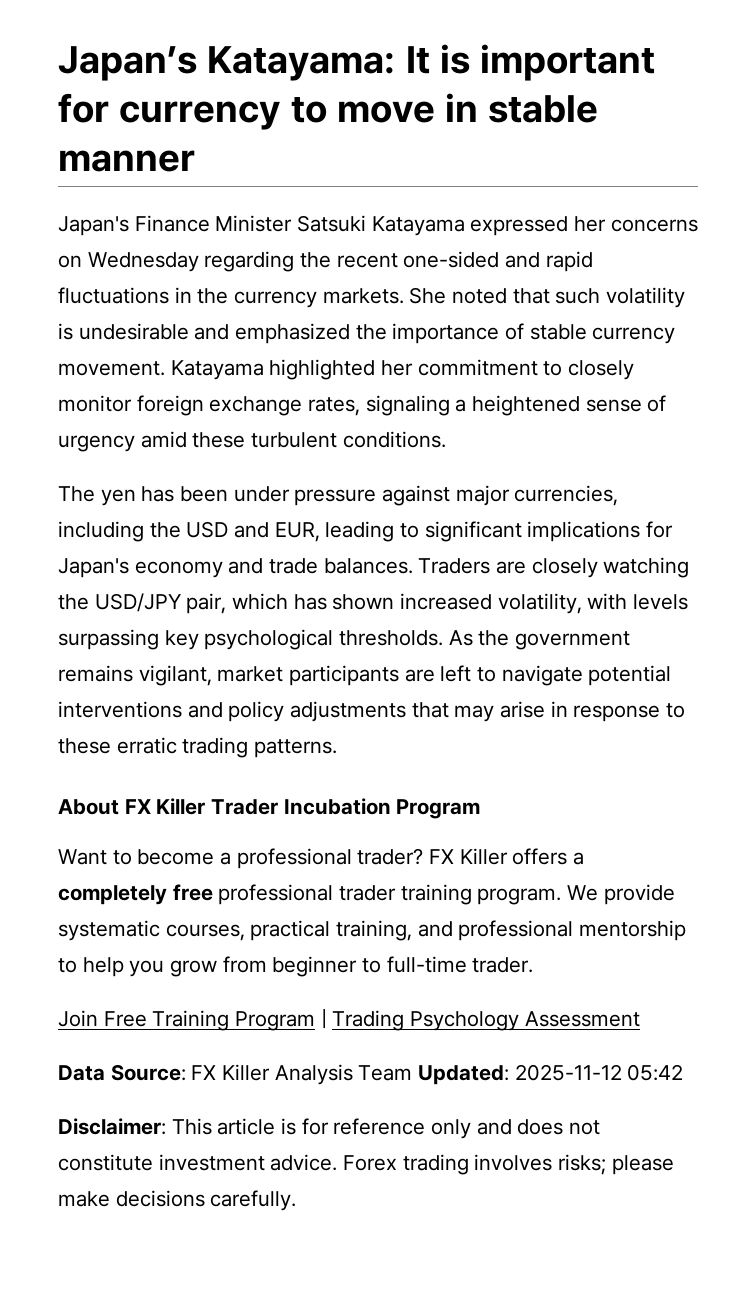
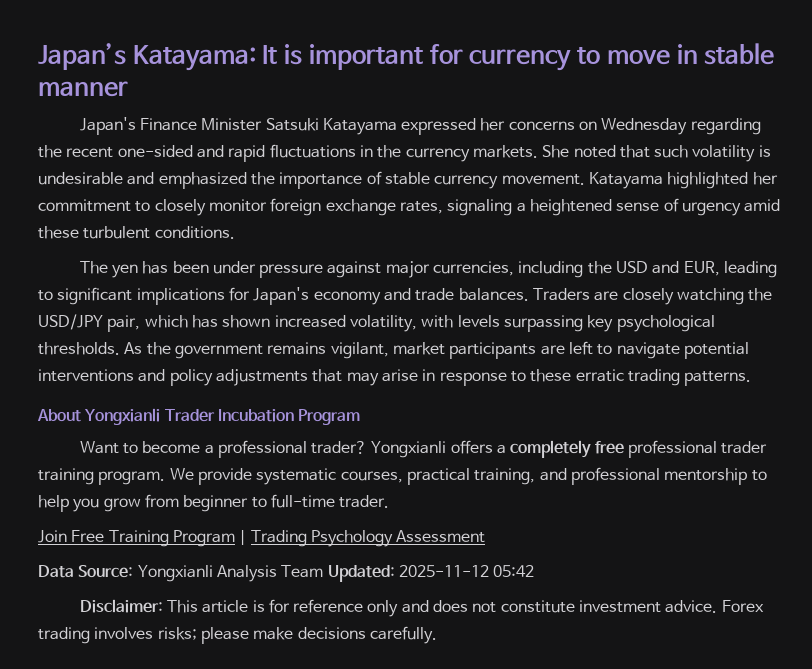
[124,798,206,815] FX Killer -> [84,408,161,425] Yongxianli
[429,848,508,865] FX Killer -> [371,441,447,458] Yongxianli
[191,1064,271,1081] FX Killer -> [137,565,213,582] Yongxianli

